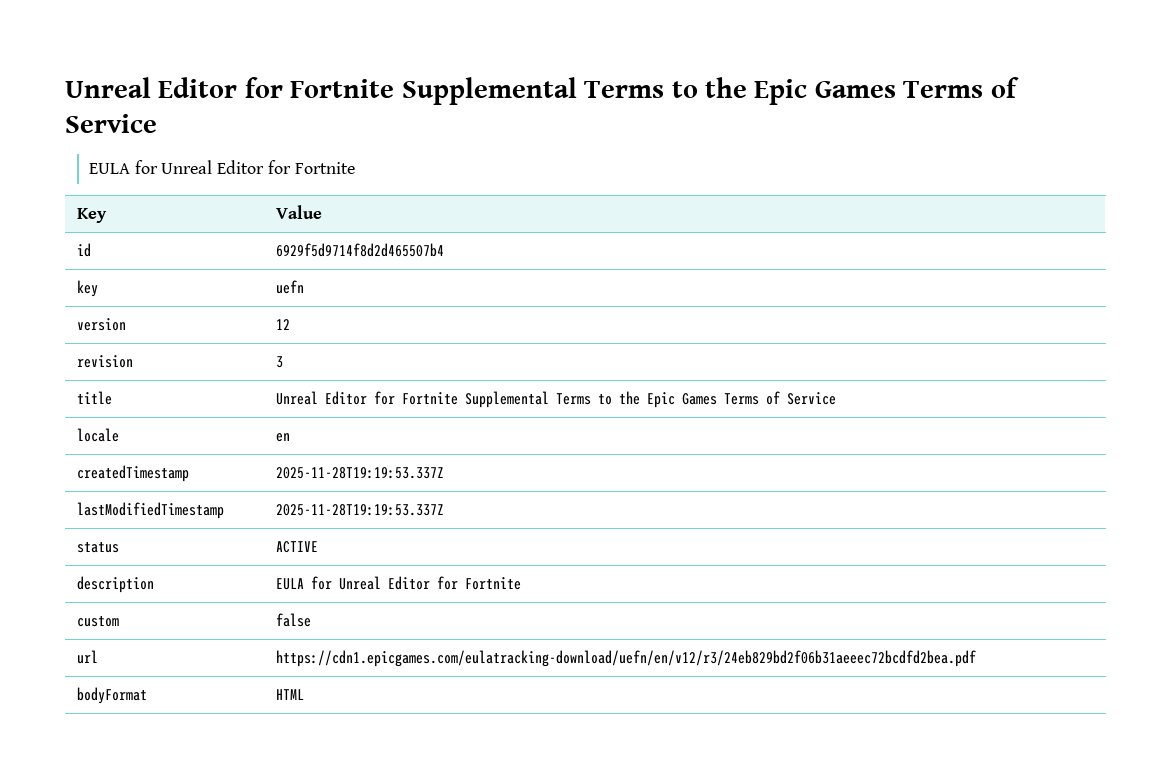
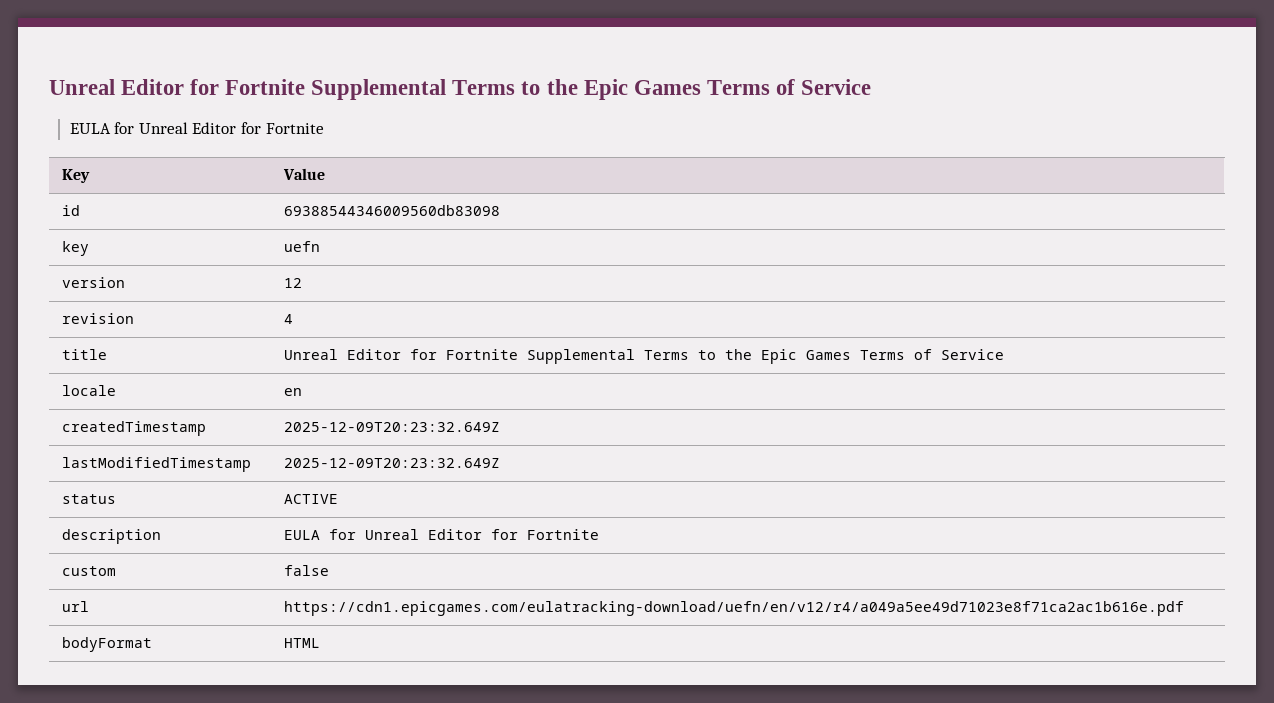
[275,243,444,257] 6929f5d9714f8d2d465507b4 -> [284,205,501,216] 69388544346009560db83098
[275,356,283,368] 3 -> [284,314,294,324] 4
[275,467,444,479] 2025-11-28T19:19:53.337Z -> [284,422,501,432] 2025-12-09T20:23:32.649Z
[275,504,444,516] 2025-11-28T19:19:53.337Z -> [284,458,501,468] 2025-12-09T20:23:32.649Z
[275,650,976,667] https://cdn1.epicgames.com/eulatracking-download/uefn/en/v12/r3/24eb829bd2f06b31aeeec72bcdfd2bea.pdf -> [284,601,1185,616] https://cdn1.epicgames.com/eulatracking-download/uefn/en/v12/r4/a049a5ee49d71023e8f71ca2ac1b616e.pdf

